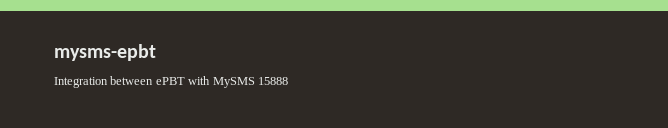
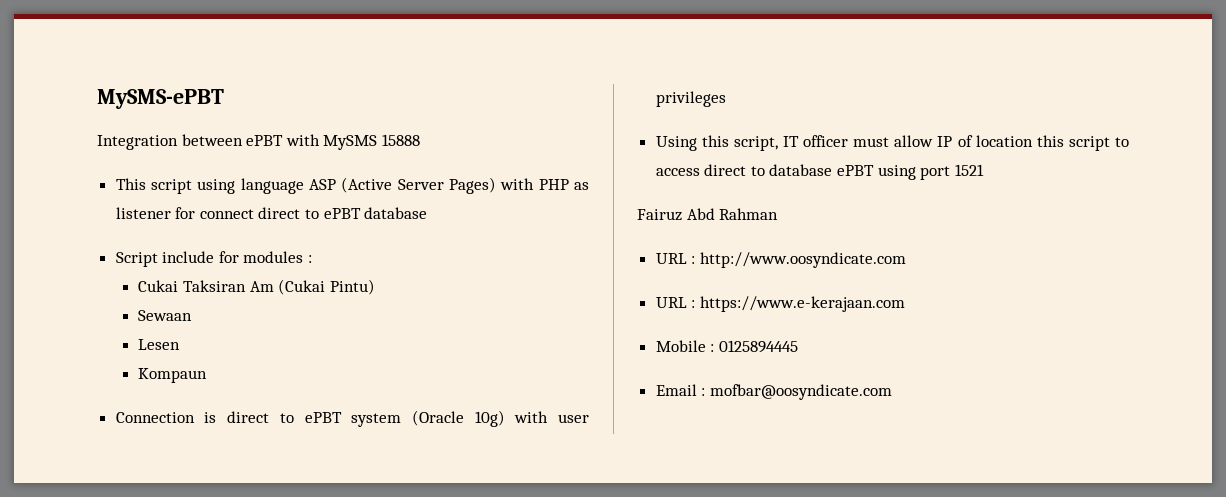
[54,44,156,61] mysms-epbt -> [97,89,224,109] MySMS-ePBT
(288, 81) none -> [115,177,589,194] [115,207,428,219] [115,251,313,267] [138,279,375,295] [138,310,193,321] [138,339,181,350] [138,368,208,383] [115,410,589,427] [655,91,726,107] [655,135,1129,151] [655,164,984,180] [637,208,779,221] [655,252,906,268] [655,296,905,312] [655,340,798,353] [655,384,892,400] // This script using language ASP (Active Server Pages) with PHP as listener for connect direct to ePBT database // Script include for modules : // Cukai Taksiran Am (Cukai Pintu) // Sewaan // Lesen // Kompaun // Connection is direct to ePBT system (Oracle 10g) with user privileges // Using this script, IT officer must allow IP of location this script to access direct to database ePBT using port 1521 // Fairuz Abd Rahman // URL : http://www.oosyndicate.com // URL : https://www.e-kerajaan.com // Mobile : 0125894445 // Email : mofbar@oosyndicate.com

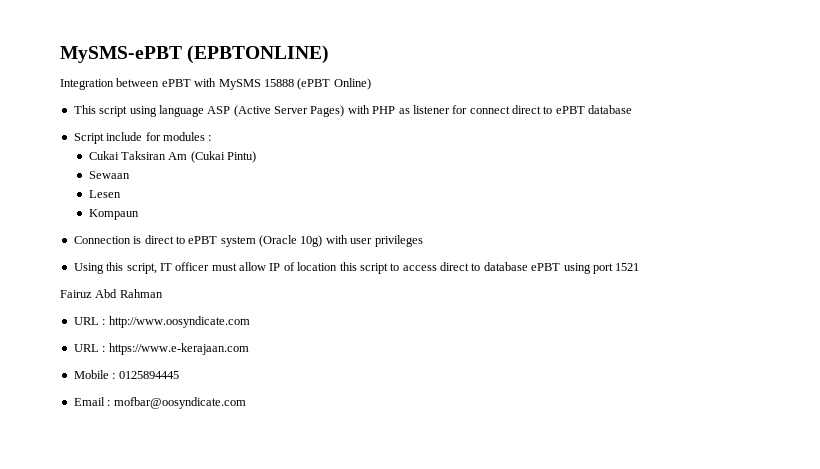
(224, 99) none -> [187,45,330,64] (EPBTONLINE)
(420, 140) none -> [297,78,371,90] (ePBT Online)

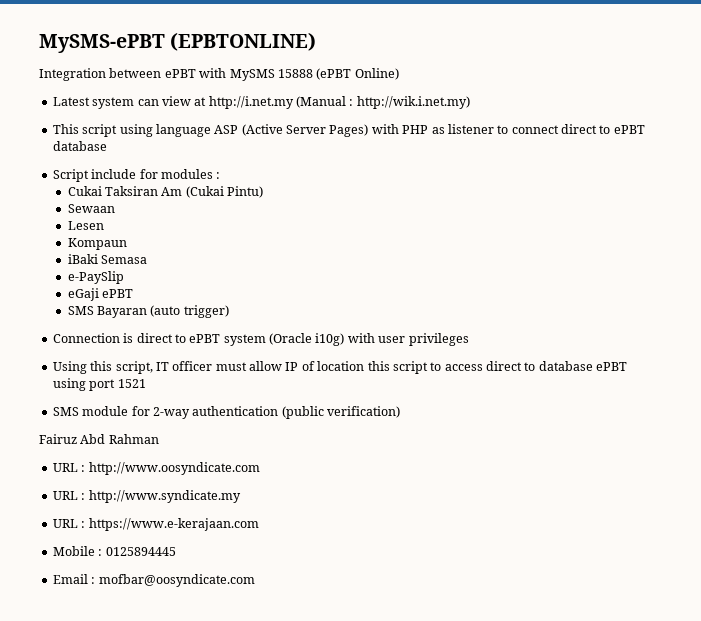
(371, 84) none -> [52,96,470,109] // Latest system can view at http://i.net.my (Manual : http://wik.i.net.my)
[452,105,468,114] for -> [497,125,509,134] to
(139, 214) none -> [67,254,148,264] [67,271,124,284] [67,288,134,301] [67,305,229,318] // iBaki Semasa // e-PaySlip // eGaji ePBT // SMS Bayaran (auto trigger)
[300,235,323,247] 10g) -> [315,333,345,346] i10g)
(640, 267) none -> [52,406,400,419] // SMS module for 2-way authentication (public verification)
(250, 322) none -> [52,490,241,503] // URL : http://www.syndicate.my

